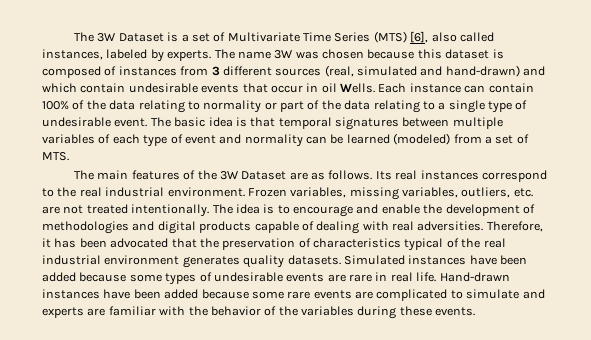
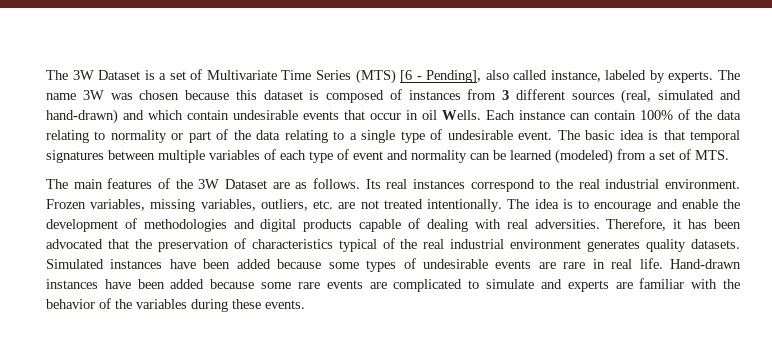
[410,31,429,43] [6], -> [400,70,482,83] [6 - Pending],
[42,49,103,60] instances, -> [550,70,601,82] instance,

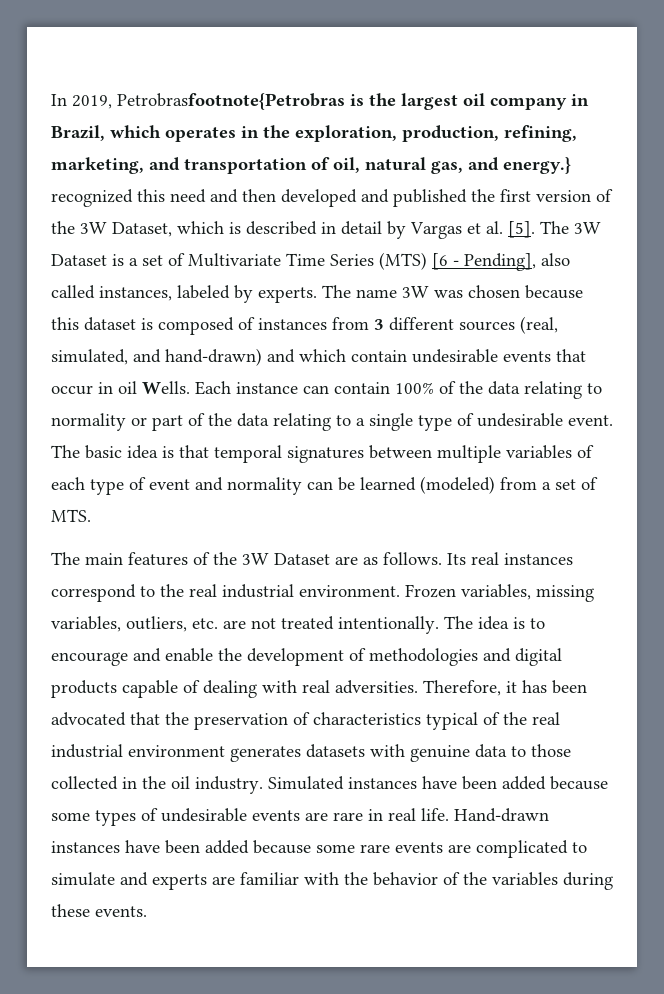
(46, 75) none -> [51,93,589,110] [51,125,577,142] [51,157,571,174] [51,189,613,207] [51,221,535,239] In 2019, Petrobrasfootnote{Petrobras is the largest oil company in Brazil, which operates in the exploration, production, refining, marketing, and transportation of oil, natural gas, and energy.} recognized this need and then developed and published the first version of the 3W Dataset, which is described in detail by Vargas et al. [5].
[550,70,601,82] instance, -> [99,286,172,301] instances,
[658,90,715,100] simulated -> [51,349,128,365] simulated,
[646,239,741,252] quality datasets. -> [306,744,571,762] [51,776,263,794] datasets with genuine data to those collected in the oil industry.

